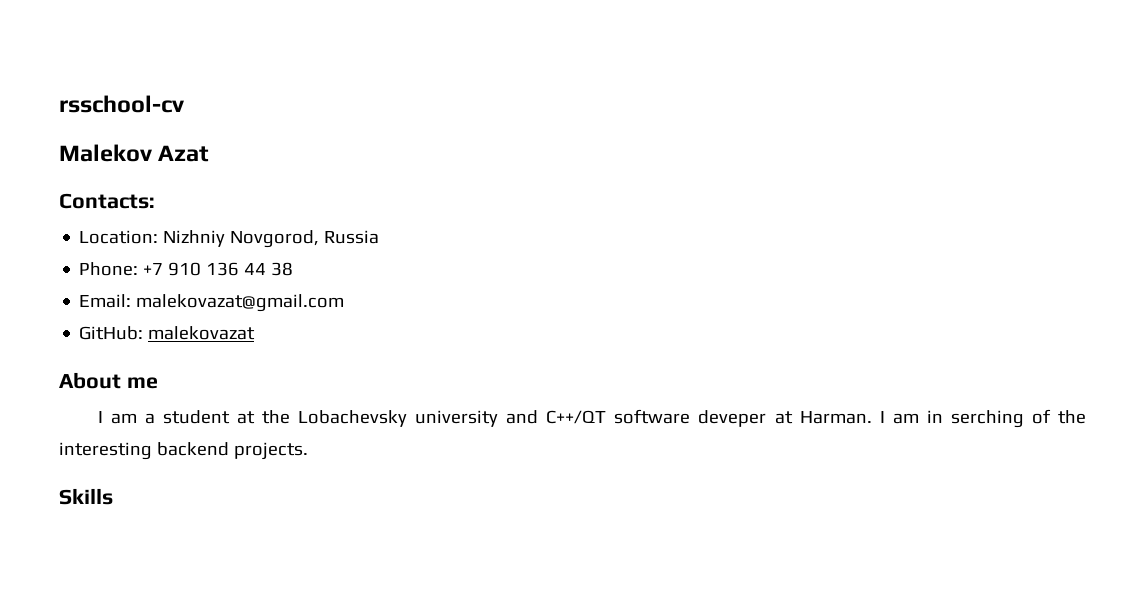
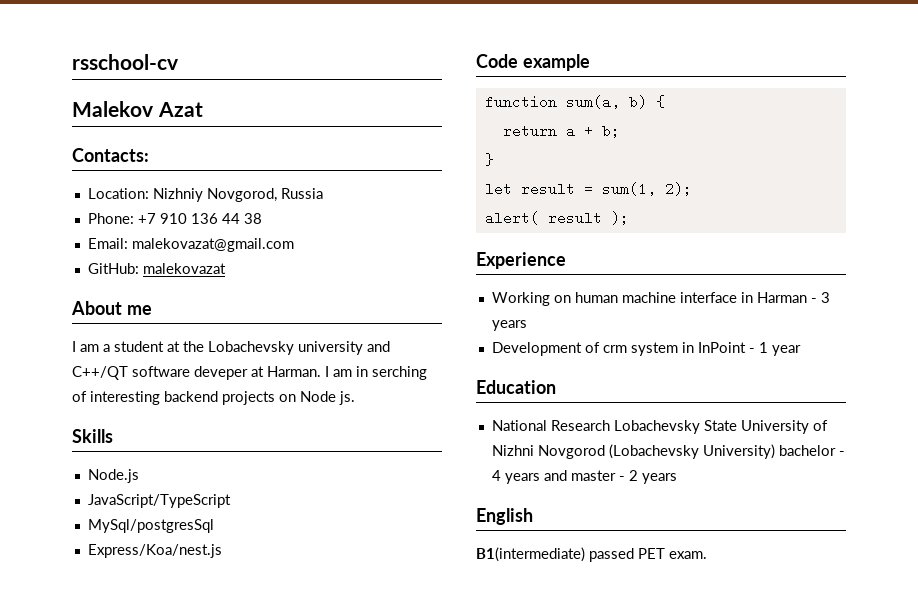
[1058,410,1087,424] the -> (87, 396) none
[233,442,308,460] [59,488,113,505] projects. // Skills -> [222,391,355,405] [72,429,113,443] [87,469,139,483] [87,494,231,508] [87,519,214,533] [87,544,222,558] [476,54,590,71] [484,95,665,109] [502,124,620,138] [484,153,494,166] [484,182,692,196] [484,211,629,225] [476,252,566,269] [491,292,830,306] [491,320,527,331] [491,342,801,356] [476,380,556,394] [491,420,828,434] [491,444,845,459] [491,470,677,484] [476,508,533,525] [476,547,707,562] projects on Node js. // Skills // Node.js // JavaScript/TypeScript // MySql/postgresSql // Express/Koa/nest.js // Code example // function sum(a, b) { // return a + b; // } // let result = sum(1, 2); // alert( result ); // Experience // Working on human machine interface in Harman - 3 years // Development of crm system in InPoint - 1 year // Education // National Research Lobachevsky State University of Nizhni Novgorod (Lobachevsky University) bachelor - 4 years and master - 2 years // English // B1(intermediate) passed PET exam.

